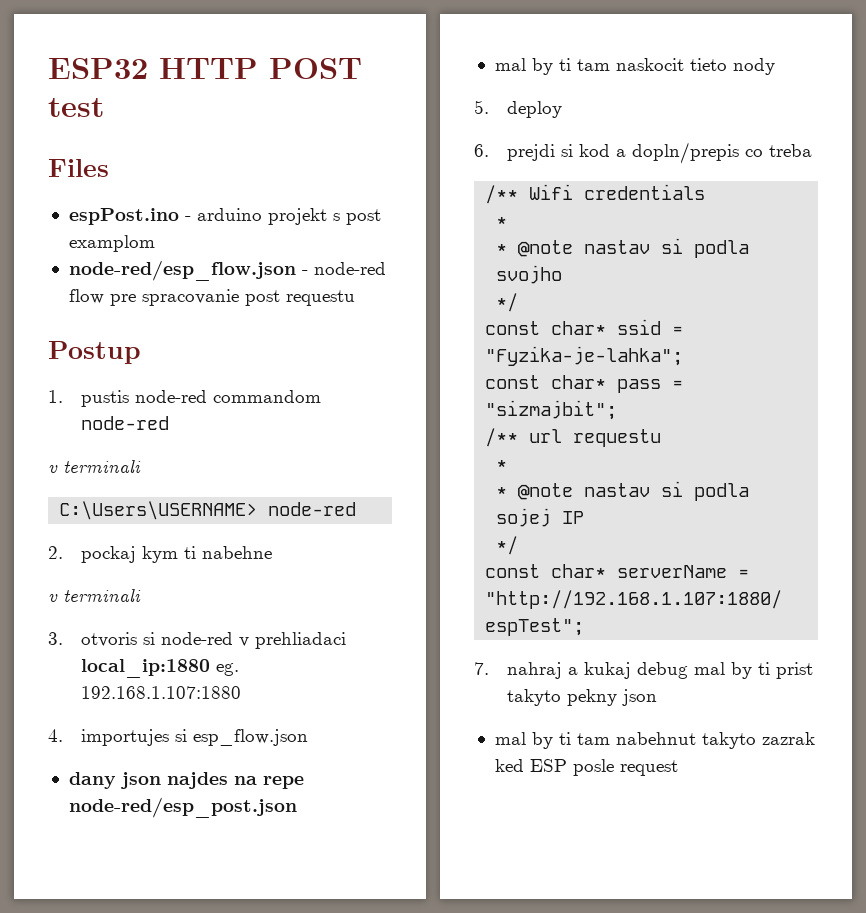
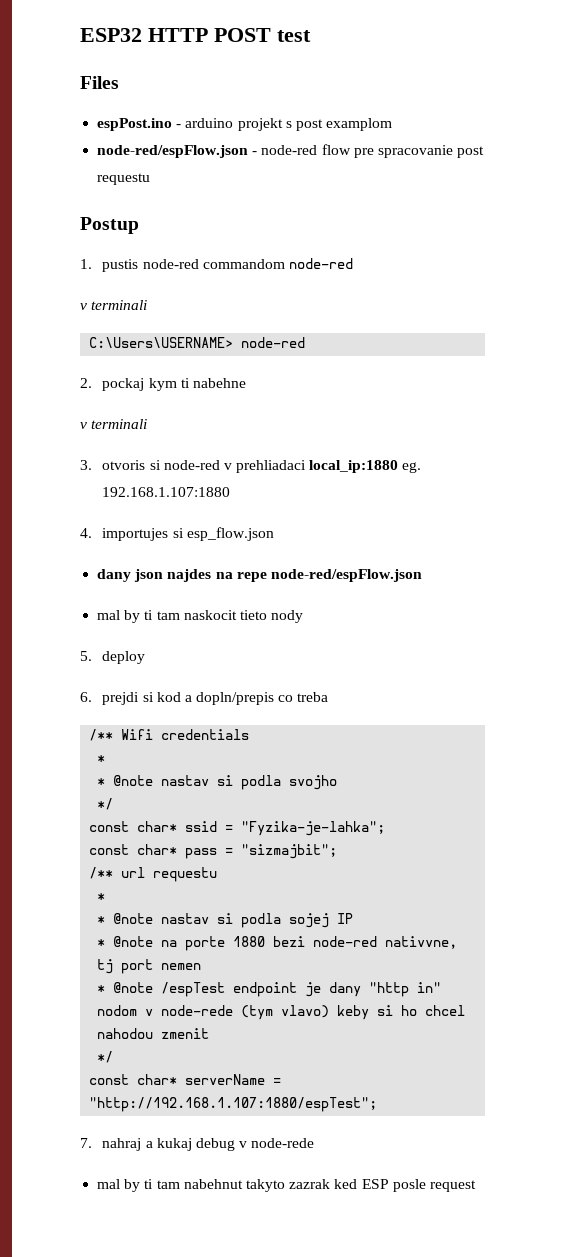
[68,260,296,281] node-red/esp_flow.json -> [97,145,249,158] node-red/espFlow.json
[68,797,297,818] node-red/esp_post.json -> [270,569,422,582] node-red/espFlow.json
(585, 517) none -> [97,936,458,951] [97,959,202,974] [97,982,442,997] [97,1005,466,1020] [97,1028,210,1039] // * @note na porte 1880 bezi node-red nativvne, tj port nemen // * @note /espTest endpoint je dany "http in" nodom v node-rede (tym vlavo) keby si ho chcel nahodou zmenit
[693,662,813,679] [506,689,657,706] mal by ti prist takyto pekny json -> [239,1138,315,1148] v node-rede

